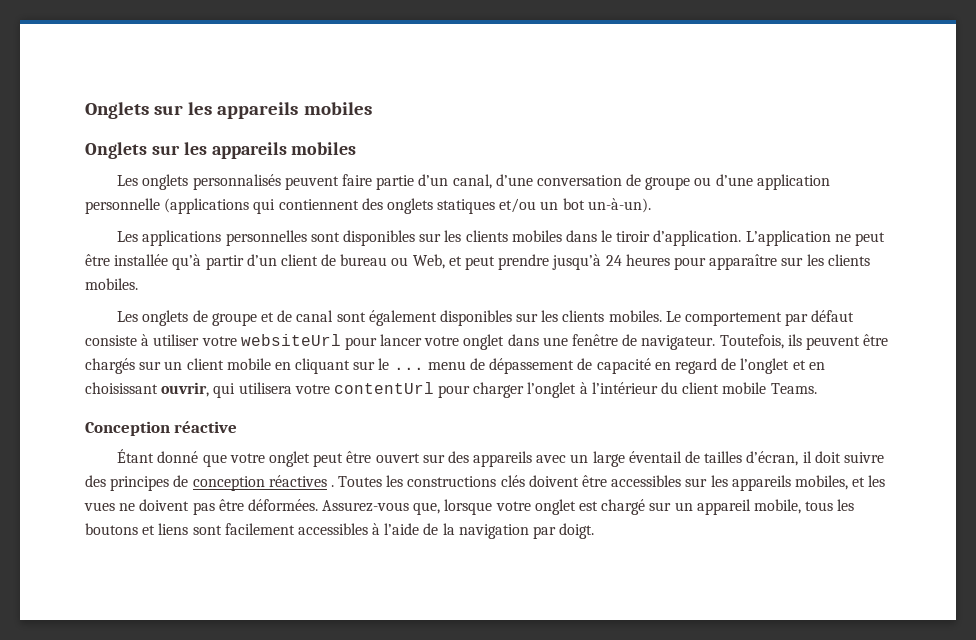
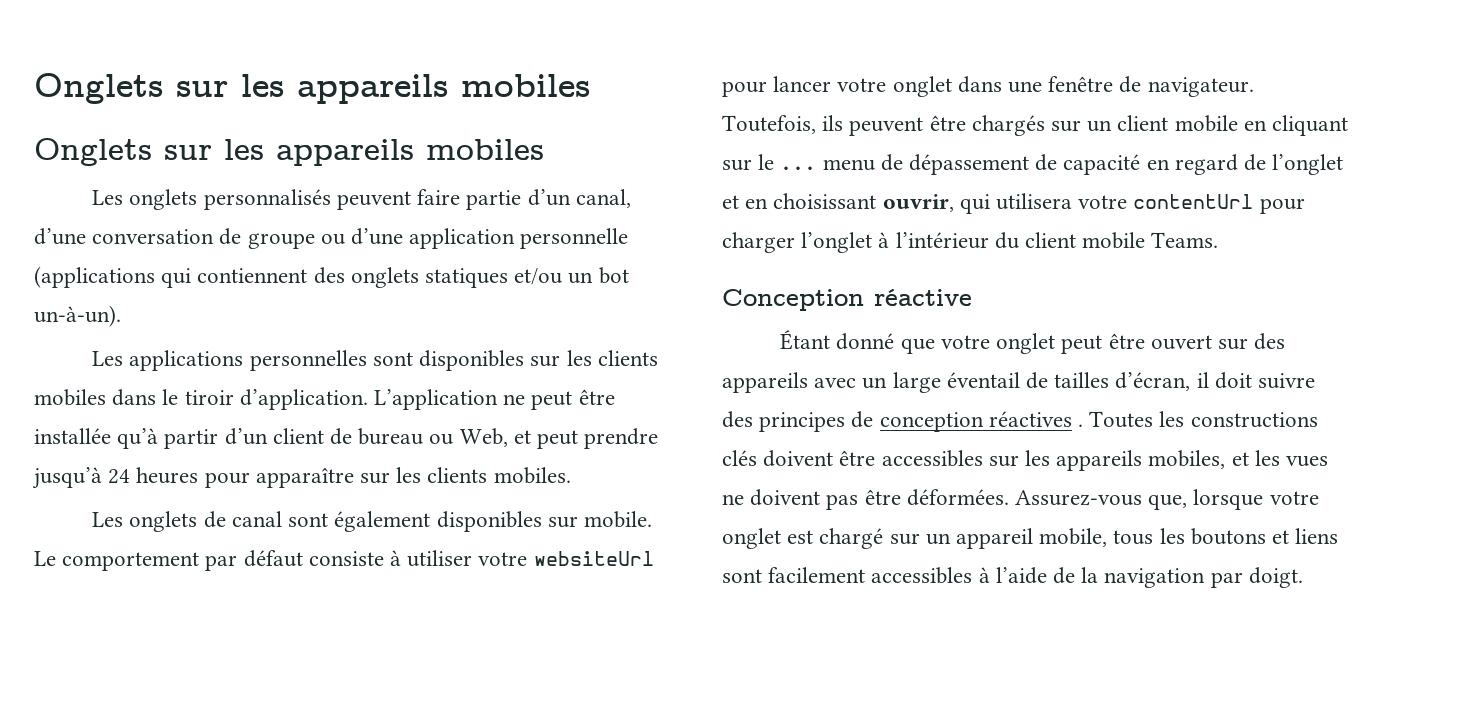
[211,310,293,326] groupe et de -> (226, 519) none
[541,310,662,322] les clients mobiles. -> [583,511,652,528] mobile.

